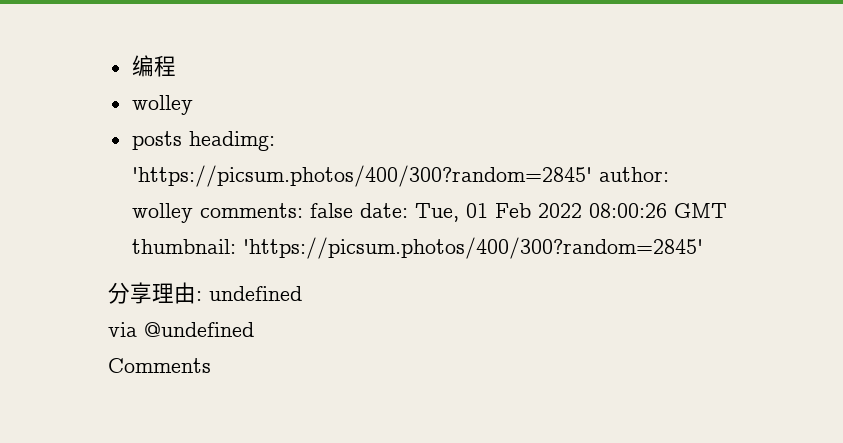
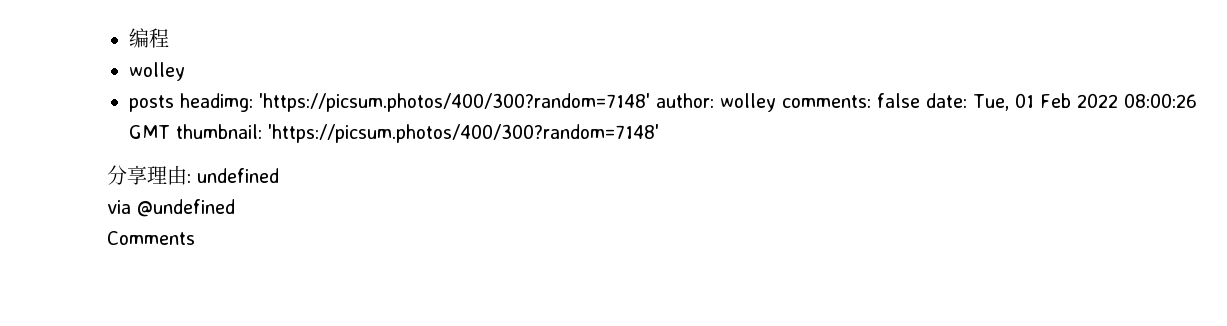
[131,165,592,187] 'https://picsum.photos/400/300?random=2845' -> [259,93,651,112] 'https://picsum.photos/400/300?random=7148'
[242,237,703,259] 'https://picsum.photos/400/300?random=2845' -> [268,124,659,143] 'https://picsum.photos/400/300?random=7148'

